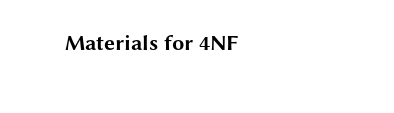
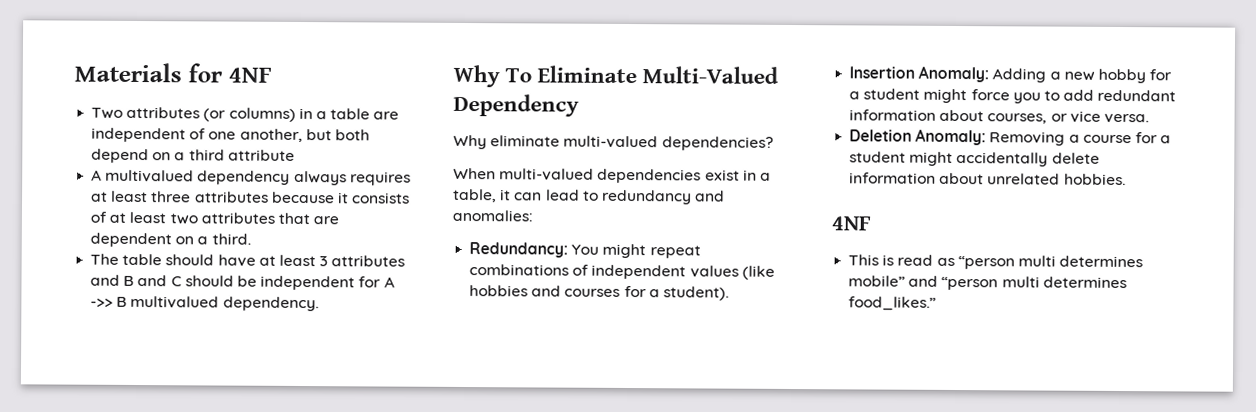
(238, 42) none -> [91,106,400,122] [91,127,370,143] [91,148,295,164] [91,169,411,186] [91,190,411,204] [90,211,340,225] [90,232,251,248] [90,253,406,267] [90,274,395,291] [90,295,319,312] [453,64,780,88] [453,93,579,117] [453,134,774,151] [453,167,771,184] [453,188,726,205] [452,209,533,222] [469,242,701,259] [469,264,775,280] [469,285,729,301] [849,65,1173,84] [849,88,1177,104] [849,109,1149,124] [849,128,1172,146] [849,151,1100,167] [849,172,1126,186] [831,216,871,231] [848,254,1144,270] [848,275,1127,291] [848,296,937,311] // Two attributes (or columns) in a table are independent of one another, but both depend on a third attribute // A multivalued dependency always requires at least three attributes because it consists of at least two attributes that are dependent on a third. // The table should have at least 3 attributes and B and C should be independent for A ->> B multivalued dependency. // Why To Eliminate Multi-Valued Dependency // Why eliminate multi-valued dependencies? // When multi-valued dependencies exist in a table, it can lead to redundancy and anomalies: // Redundancy: You might repeat combinations of independent values (like hobbies and courses for a student). // Insertion Anomaly: Adding a new hobby for a student might force you to add redundant information about courses, or vice versa. // Deletion Anomaly: Removing a course for a student might accidentally delete information about unrelated hobbies. // 4NF // This is read as “person multi determines mobile” and “person multi determines food_likes.”

